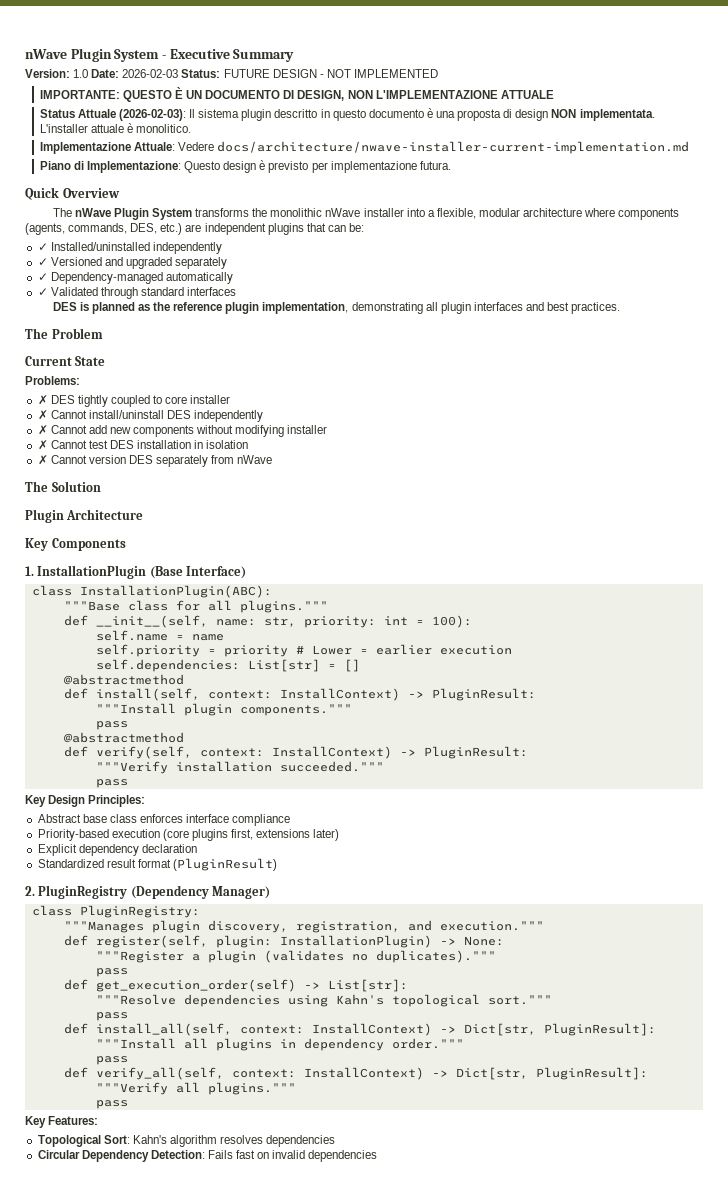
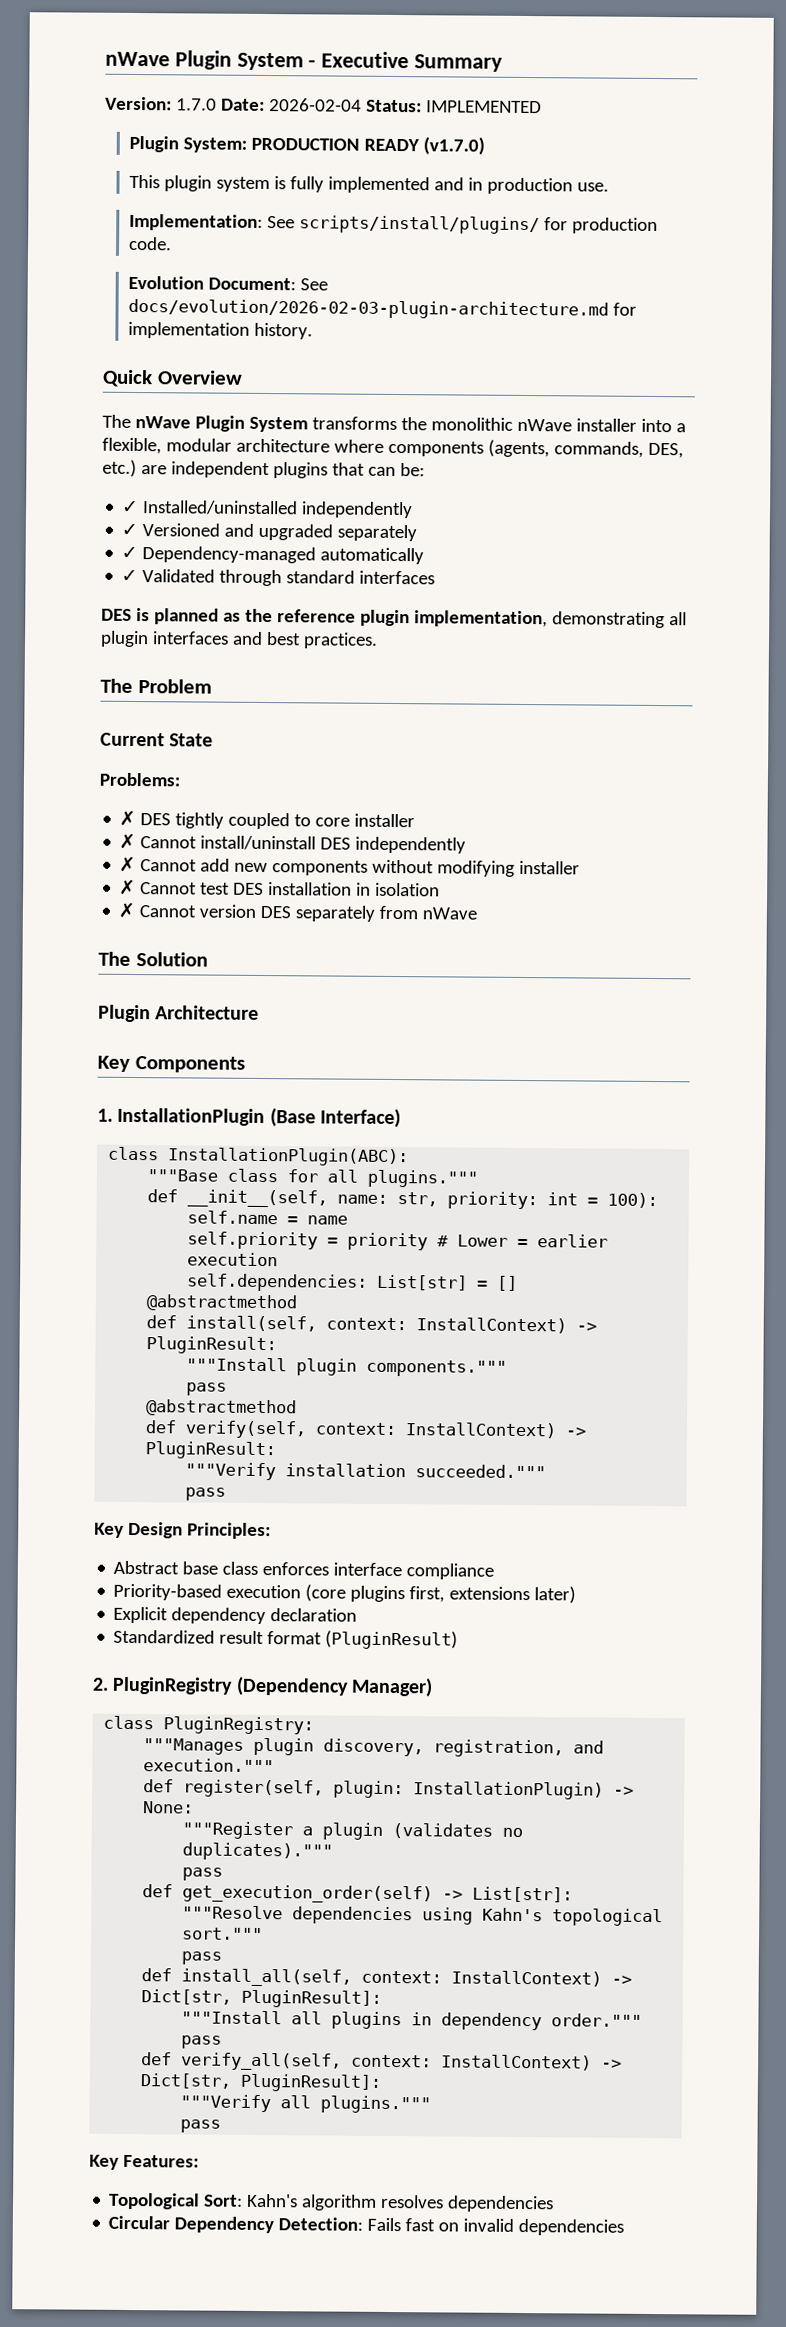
[73,69,438,78] [39,87,554,102] [39,108,655,121] [39,123,192,133] [39,141,690,154] [39,160,451,173] 1.0 Date: 2026-02-03 Status: FUTURE DESIGN - NOT IMPLEMENTED // IMPORTANTE: QUESTO È UN DOCUMENTO DI DESIGN, NON L'IMPLEMENTAZIONE ATTUALE // Status Attuale (2026-02-03): Il sistema plugin descritto in questo documento è una proposta di design NON implementata. L'installer attuale è monolitico. // Implementazione Attuale: Vedere docs/architecture/nwave-installer-current-implementation.md // Piano di Implementazione: Questo design è previsto per implementazione futura. -> [175,98,542,114] [129,135,486,155] [129,174,610,195] [129,213,659,235] [129,236,173,251] [128,275,329,291] [128,298,638,320] [128,321,314,340] 1.7.0 Date: 2026-02-04 Status: IMPLEMENTED // Plugin System: PRODUCTION READY (v1.7.0) // This plugin system is fully implemented and in production use. // Implementation: See scripts/install/plugins/ for production code. // Evolution Document: See docs/evolution/2026-02-03-plugin-architecture.md for implementation history.

